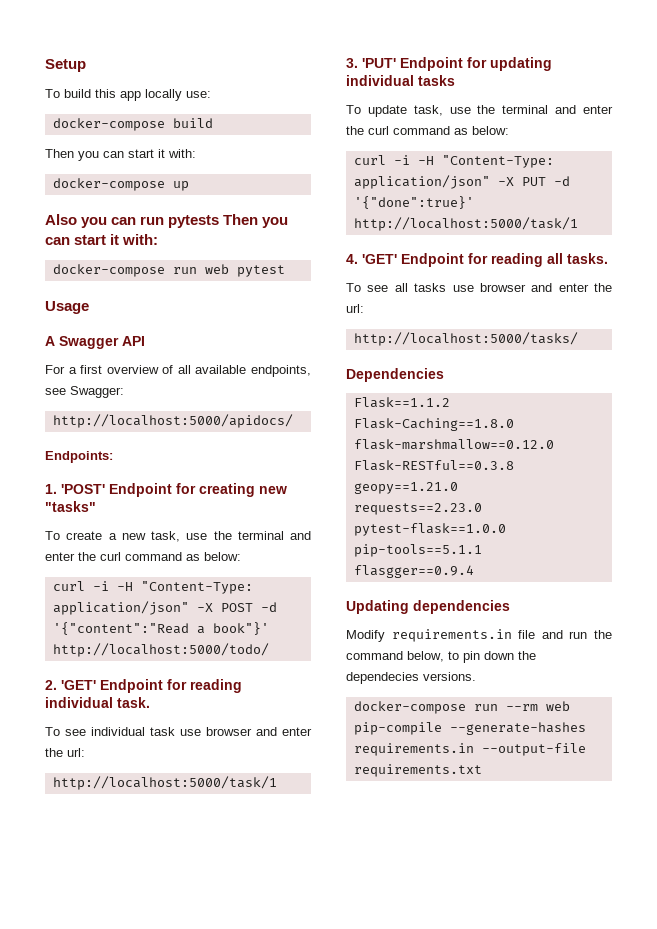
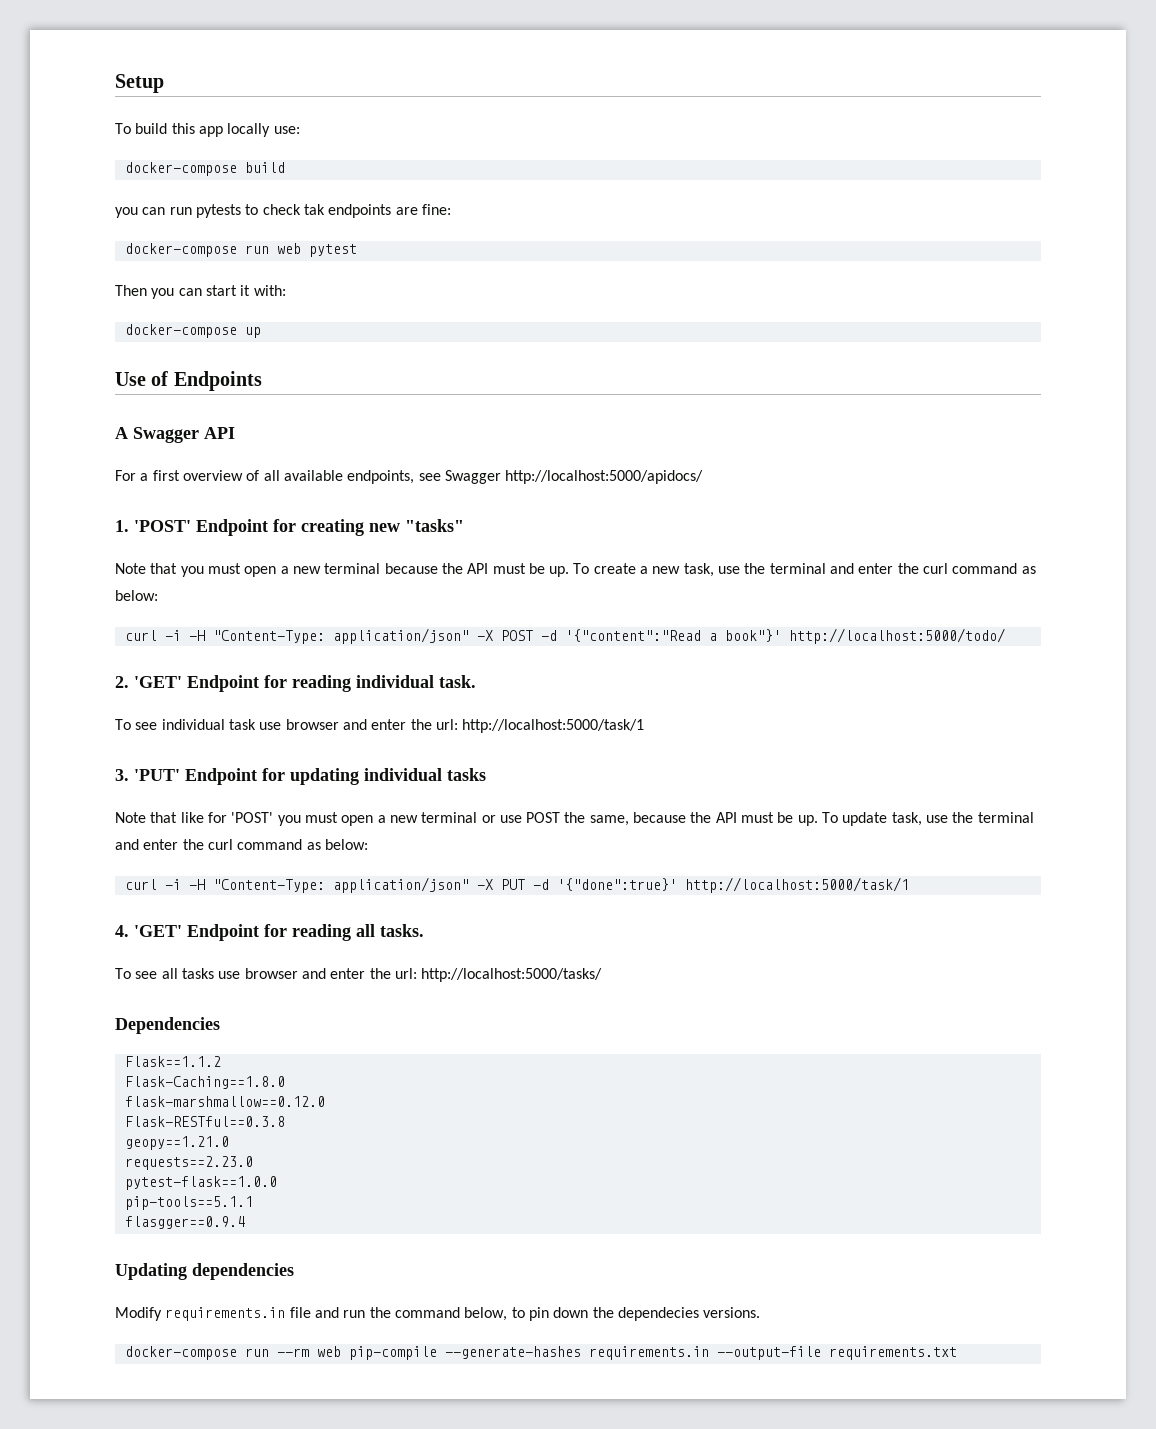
(213, 123) none -> [115,204,451,218] [124,243,357,257] // you can run pytests to check tak endpoints are fine: // docker-compose run web pytest
[45,214,289,228] [45,234,159,245] [52,264,285,277] [45,301,89,314] Also you can run pytests Then you can start it with: // docker-compose run web pytest // Usage -> [115,371,262,391] Use of Endpoints
[70,386,124,398] Swagger: // -> [444,470,501,484] Swagger
[45,451,113,463] // Endpoints: -> (704, 477) none
(96, 506) none -> [115,563,570,577] Note that you must open a new terminal because the API must be up.
(85, 752) // -> (458, 724) none
(455, 80) none -> [115,812,818,826] Note that like for 'POST' you must open a new terminal or use POST the same, because the API must be up.
(364, 308) // -> (417, 973) none

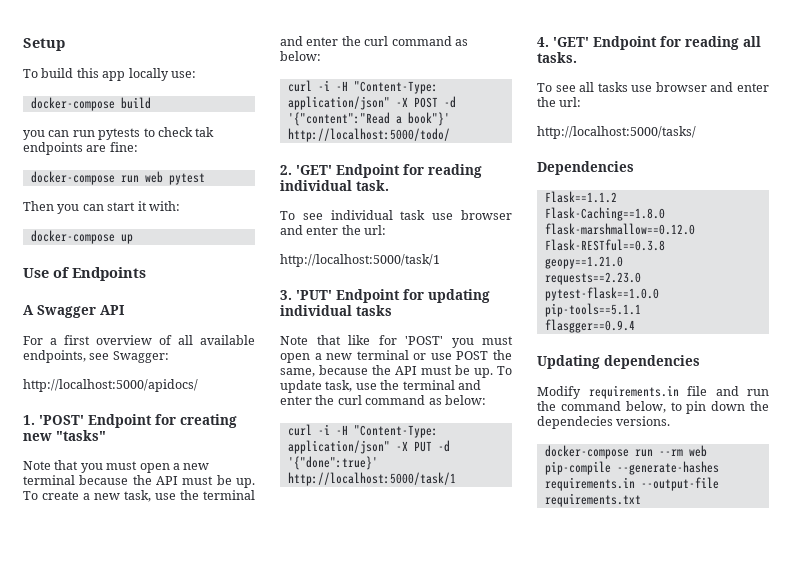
[444,470,501,484] Swagger -> [112,351,169,363] Swagger: //
(458, 724) none -> (387, 230) //
(417, 973) none -> (582, 102) //

